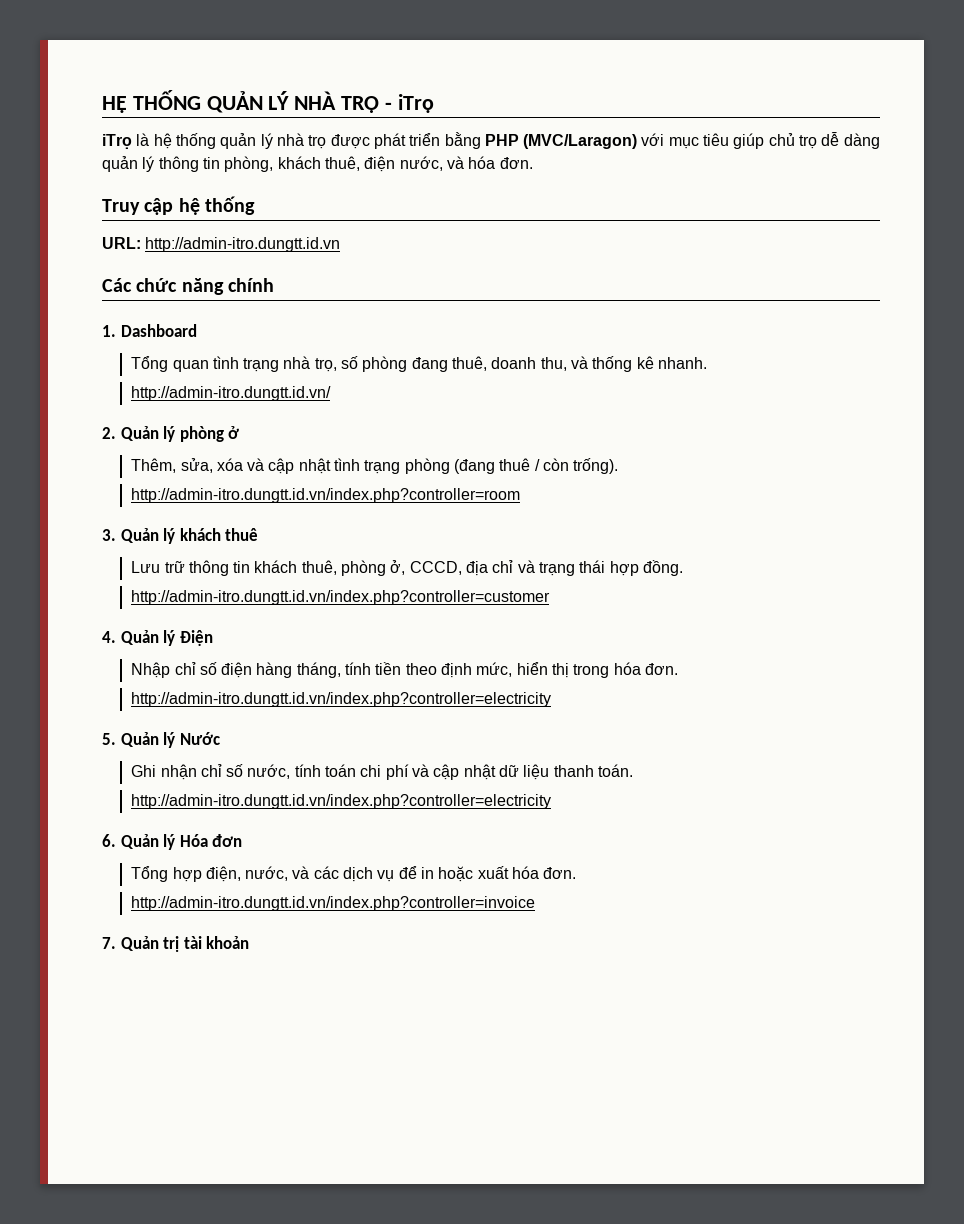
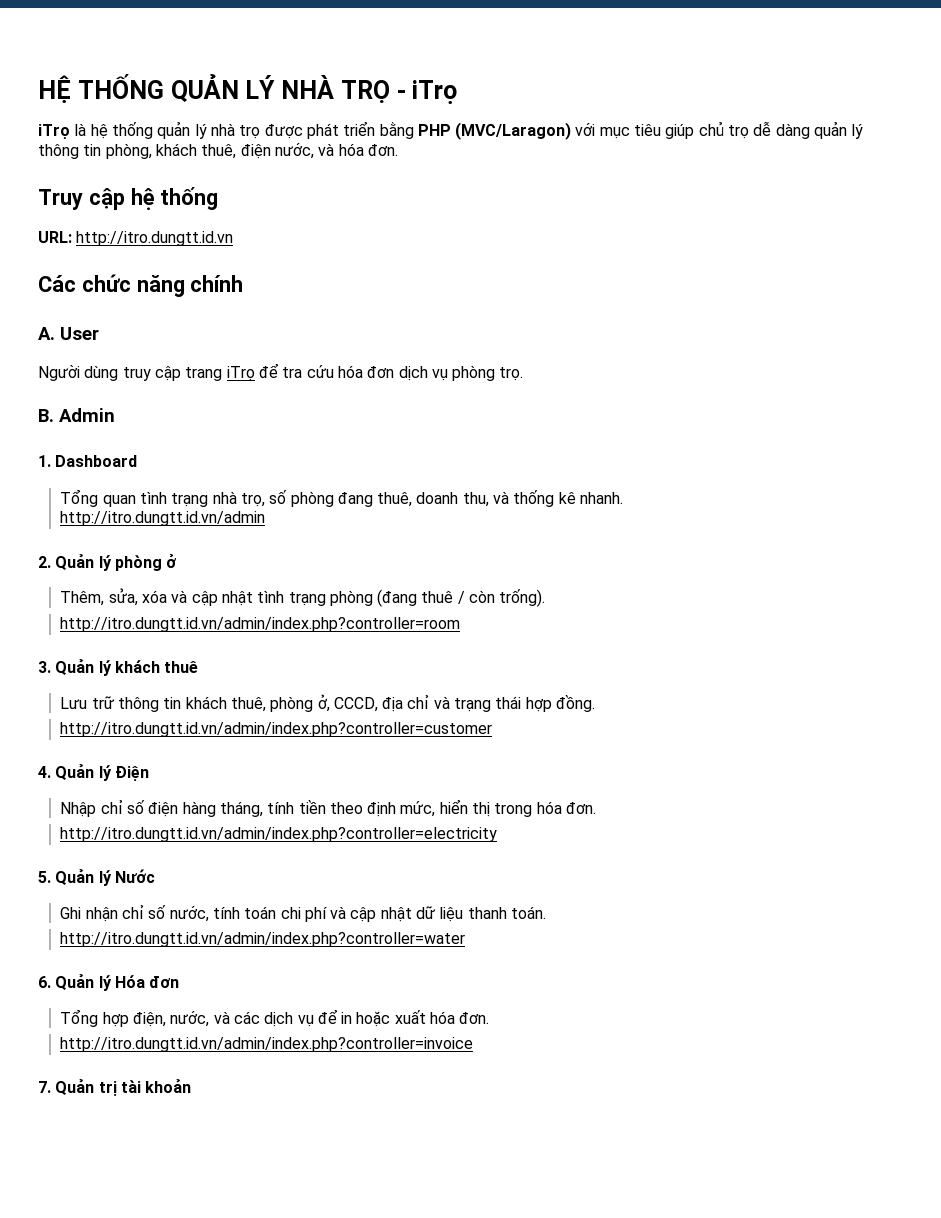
[145,237,341,252] http://admin-itro.dungtt.id.vn -> [76,231,234,246] http://itro.dungtt.id.vn
(275, 285) none -> [38,327,99,340] [38,363,524,381] [38,408,115,422] // A. User // Người dùng truy cập trang iTrọ để tra cứu hóa đơn dịch vụ phòng trọ. // B. Admin
[131,386,332,401] http://admin-itro.dungtt.id.vn/ -> [60,511,266,526] http://itro.dungtt.id.vn/admin
[131,488,521,503] http://admin-itro.dungtt.id.vn/index.php?controller=room -> [60,617,461,632] http://itro.dungtt.id.vn/admin/index.php?controller=room
[131,590,551,605] http://admin-itro.dungtt.id.vn/index.php?controller=customer -> [60,722,493,737] http://itro.dungtt.id.vn/admin/index.php?controller=customer
[131,692,552,707] http://admin-itro.dungtt.id.vn/index.php?controller=electricity -> [60,827,498,842] http://itro.dungtt.id.vn/admin/index.php?controller=electricity
[131,794,552,809] http://admin-itro.dungtt.id.vn/index.php?controller=electricity -> [60,932,466,947] http://itro.dungtt.id.vn/admin/index.php?controller=water
[131,896,536,911] http://admin-itro.dungtt.id.vn/index.php?controller=invoice -> [60,1037,474,1052] http://itro.dungtt.id.vn/admin/index.php?controller=invoice

